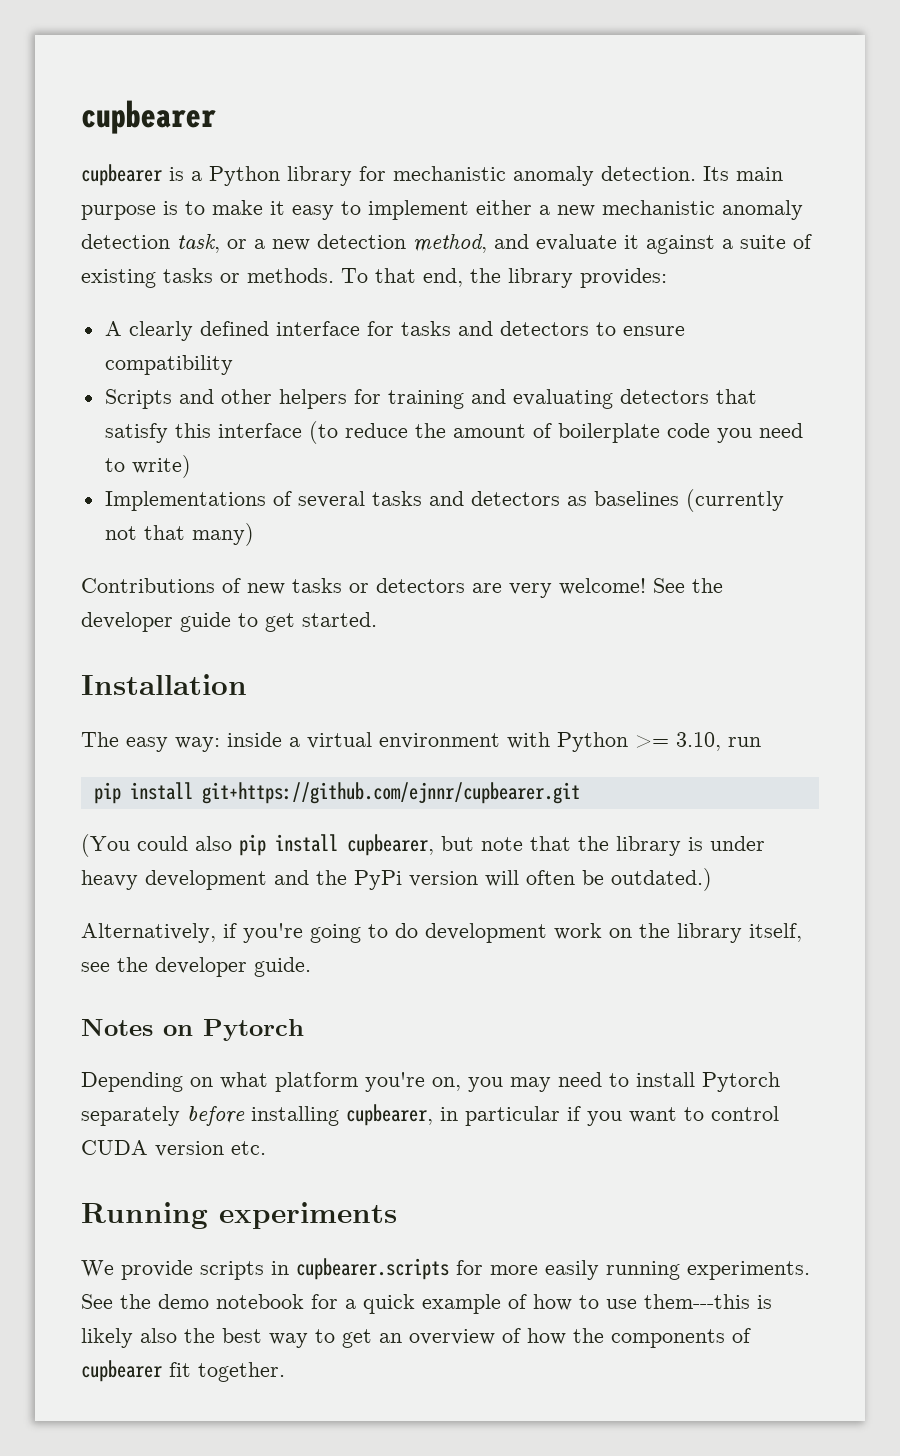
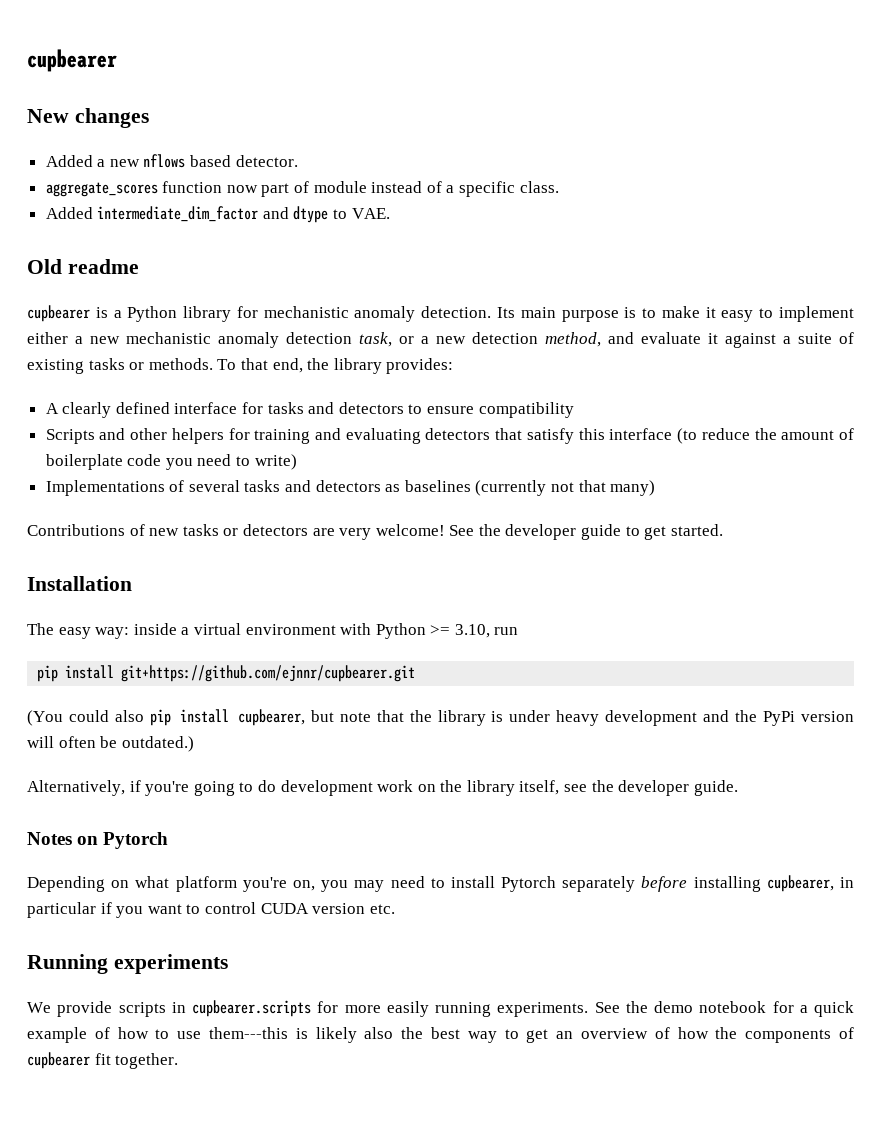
[81,100,216,134] cupbearer -> [27,49,117,72] [27,108,149,128] [45,154,298,168] [45,181,559,197] [45,206,390,223] [27,259,139,274] cupbearer // New changes // Added a new nflows based detector. // aggregate_scores function now part of module instead of a specific class. // Added intermediate_dim_factor and dtype to VAE. // Old readme

